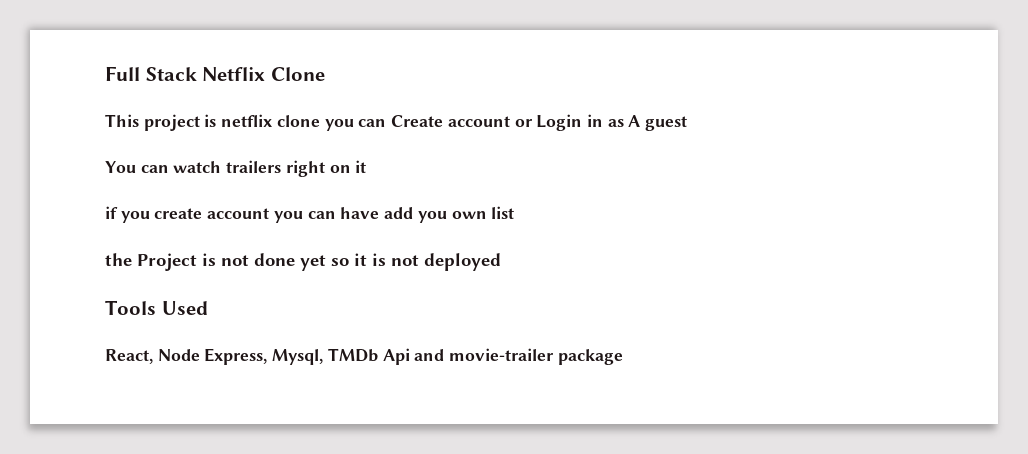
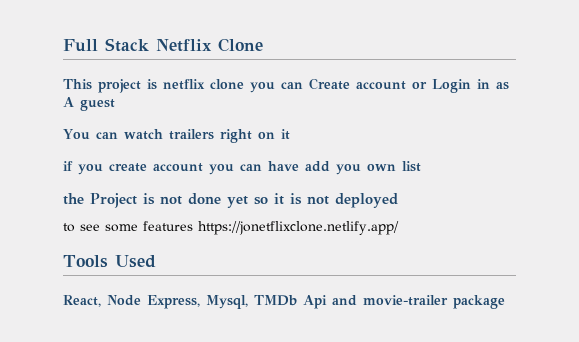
(501, 262) none -> [63,221,399,235] // to see some features https://jonetflixclone.netlify.app/

